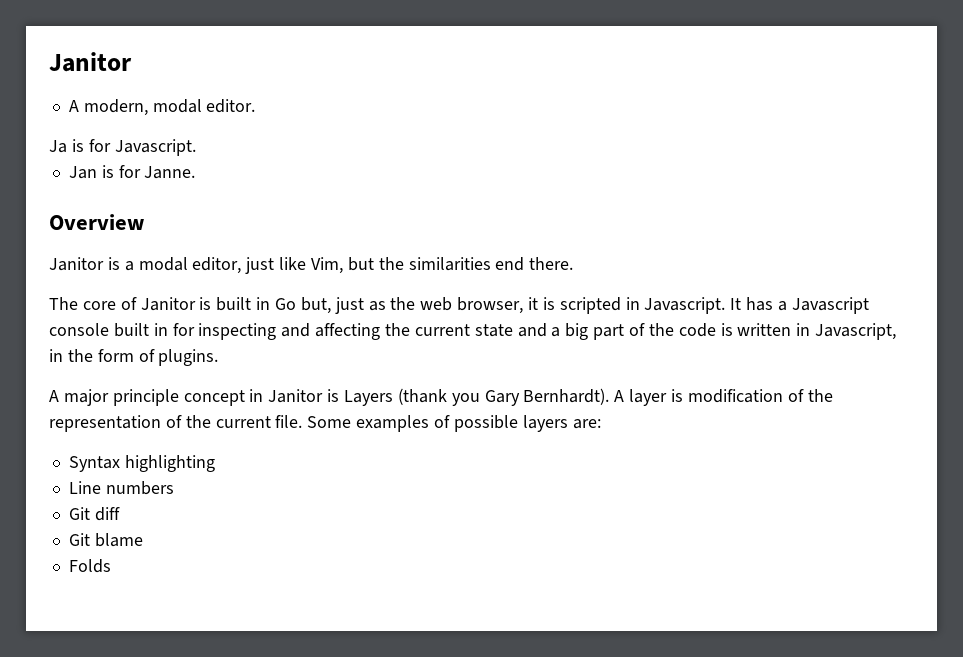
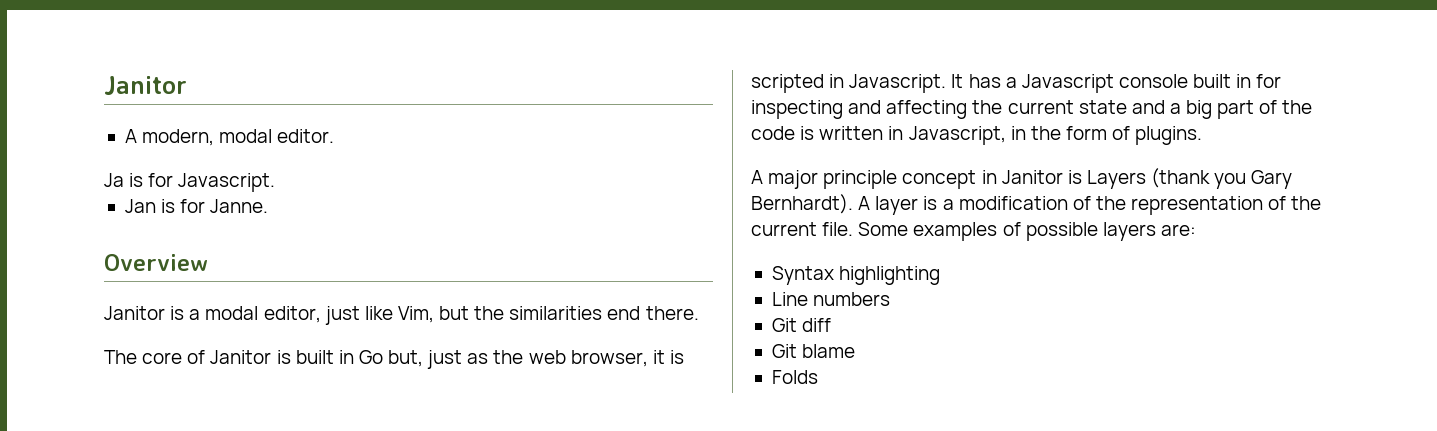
(684, 395) none -> [942,199,954,210] a

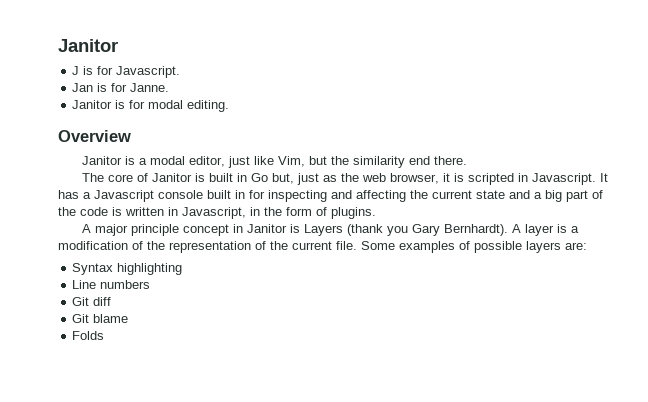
[124,129,335,146] [104,173,124,187] A modern, modal editor. // Ja -> [72,66,80,75] J
(269, 206) none -> [72,100,230,112] // Janitor is for modal editing.
[509,306,603,320] similarities -> [352,156,405,168] similarity

